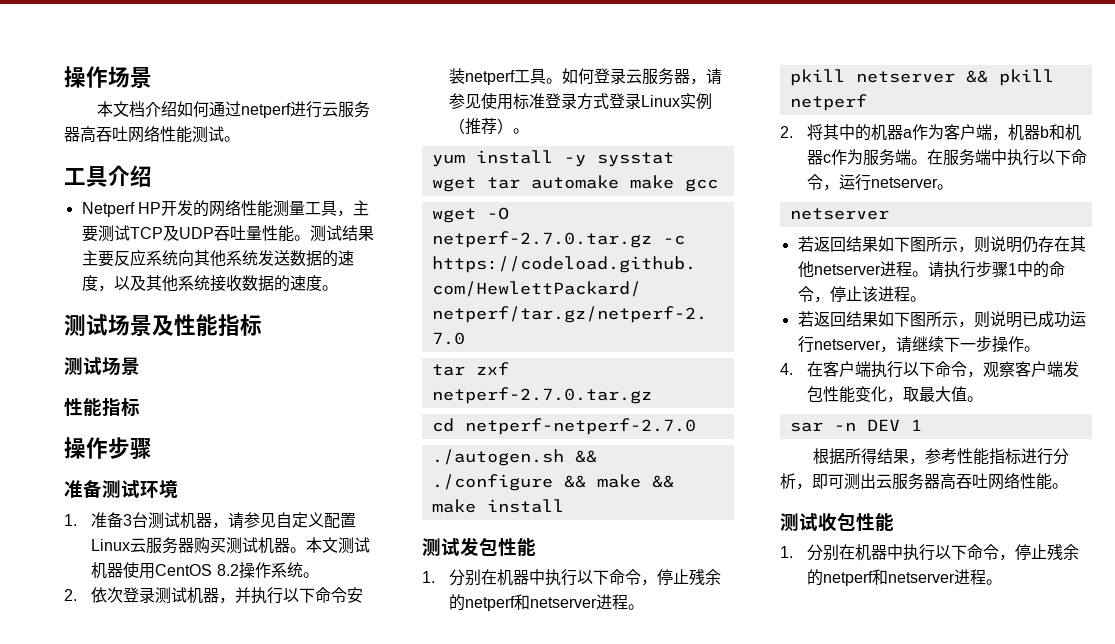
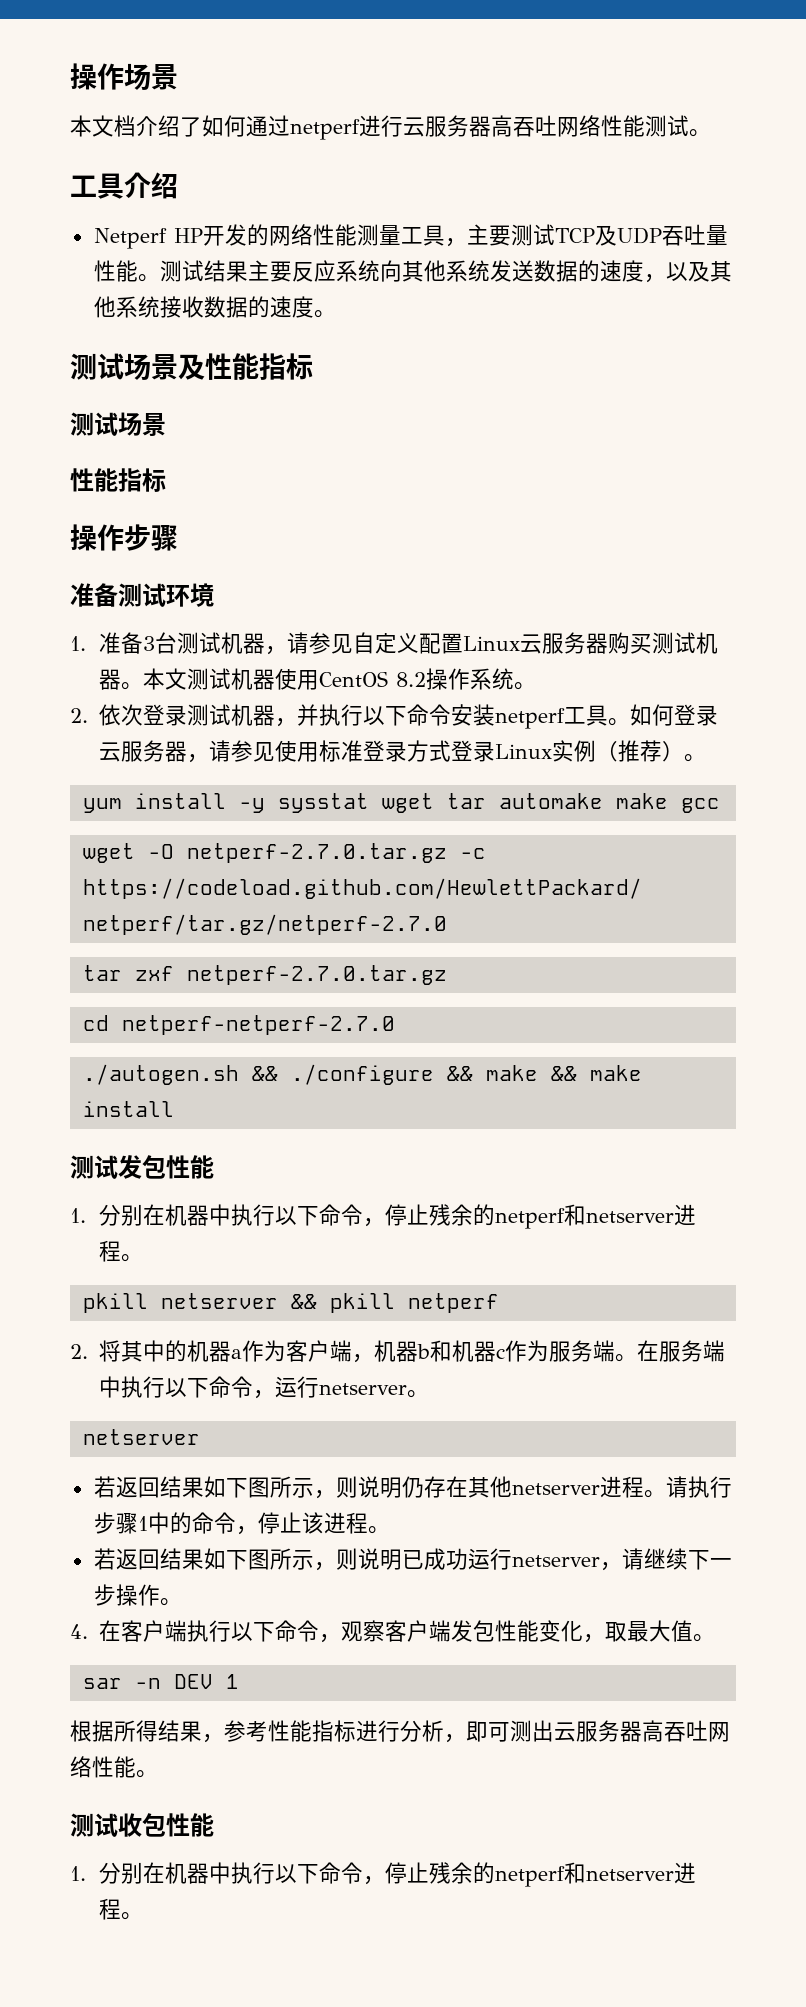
(178, 109) none -> [180,117,202,137] 了

